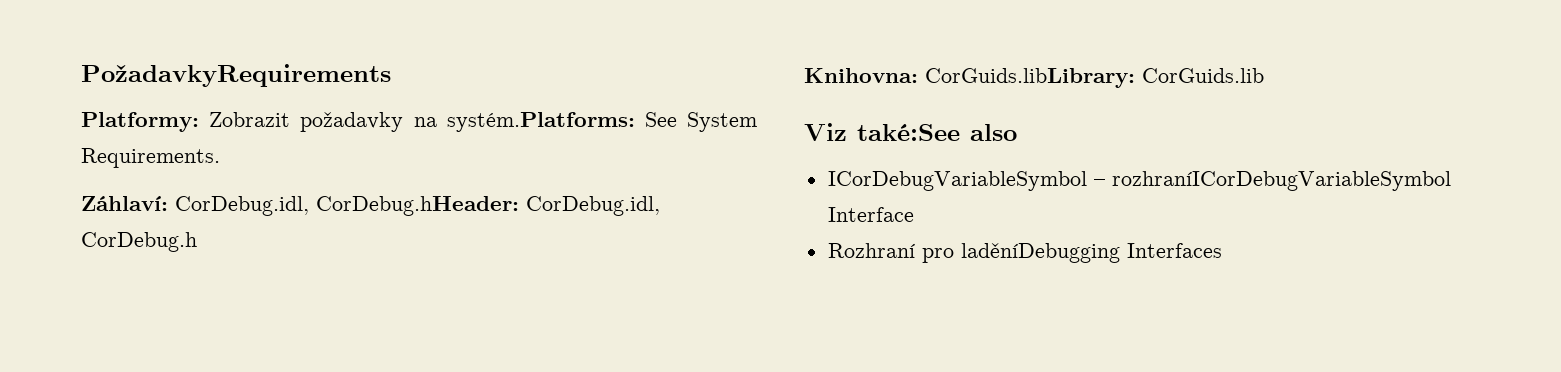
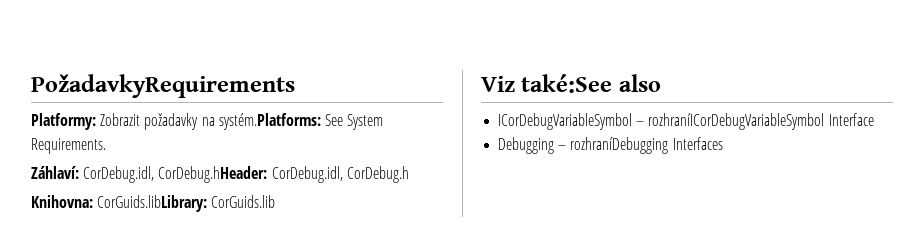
[827,243,1120,263] Rozhraní pro laděníDebugging -> [498,137,669,154] Debugging – rozhraníDebugging

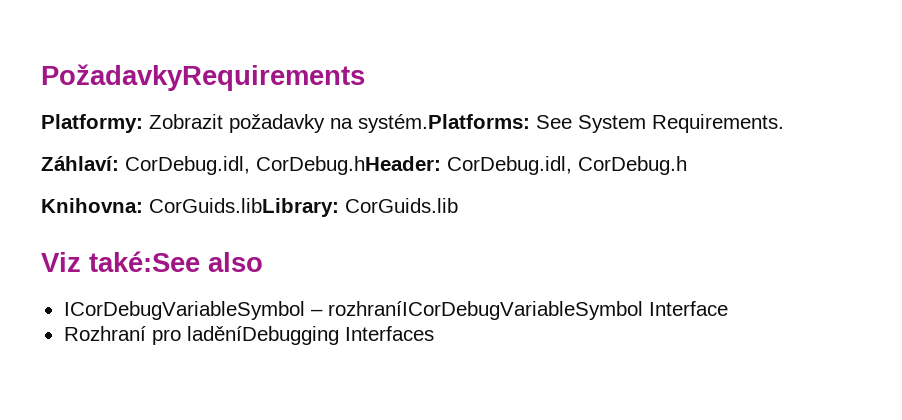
[498,137,669,154] Debugging – rozhraníDebugging -> [63,326,339,345] Rozhraní pro laděníDebugging

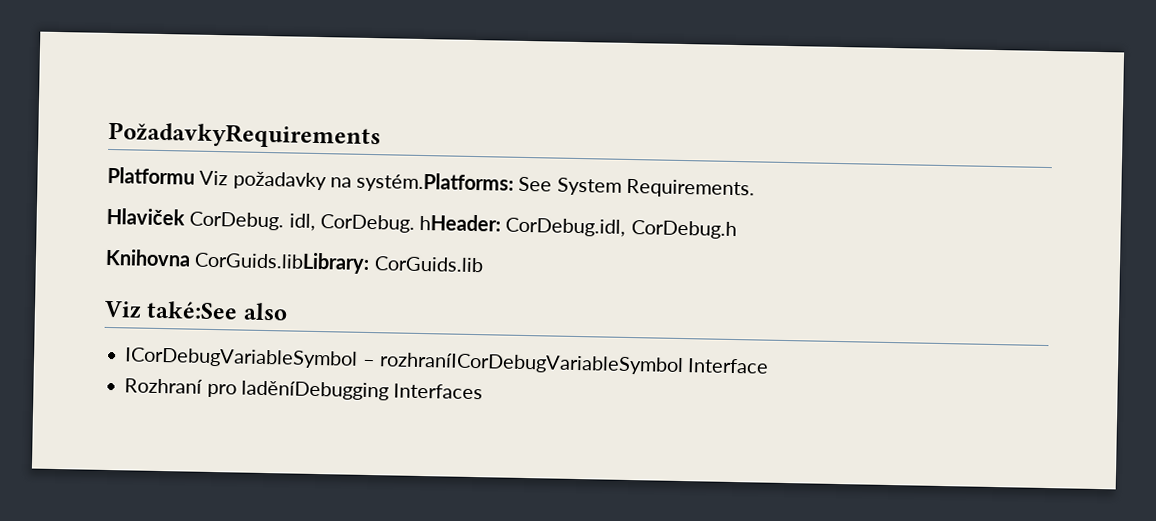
[41,114,223,133] Platformy: Zobrazit -> [107,166,229,186] Platformu Viz
[41,156,441,175] Záhlaví: CorDebug.idl, CorDebug.hHeader: -> [106,207,502,233] Hlaviček CorDebug. idl, CorDebug. hHeader:
[41,198,143,213] Knihovna: -> [105,248,191,267] Knihovna

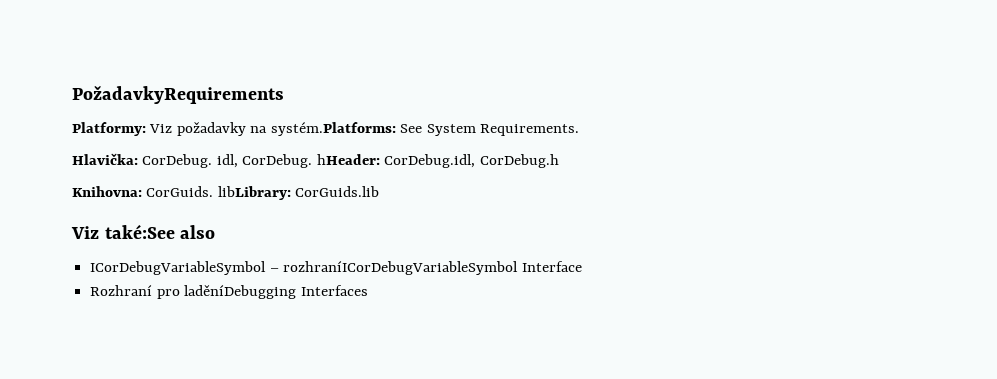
[107,166,195,185] Platformu -> [72,122,146,136] Platformy:
[106,207,185,226] Hlaviček -> [72,153,138,165] Hlavička:
[105,248,371,275] Knihovna CorGuids.libLibrary: -> [72,186,291,200] Knihovna: CorGuids. libLibrary:

